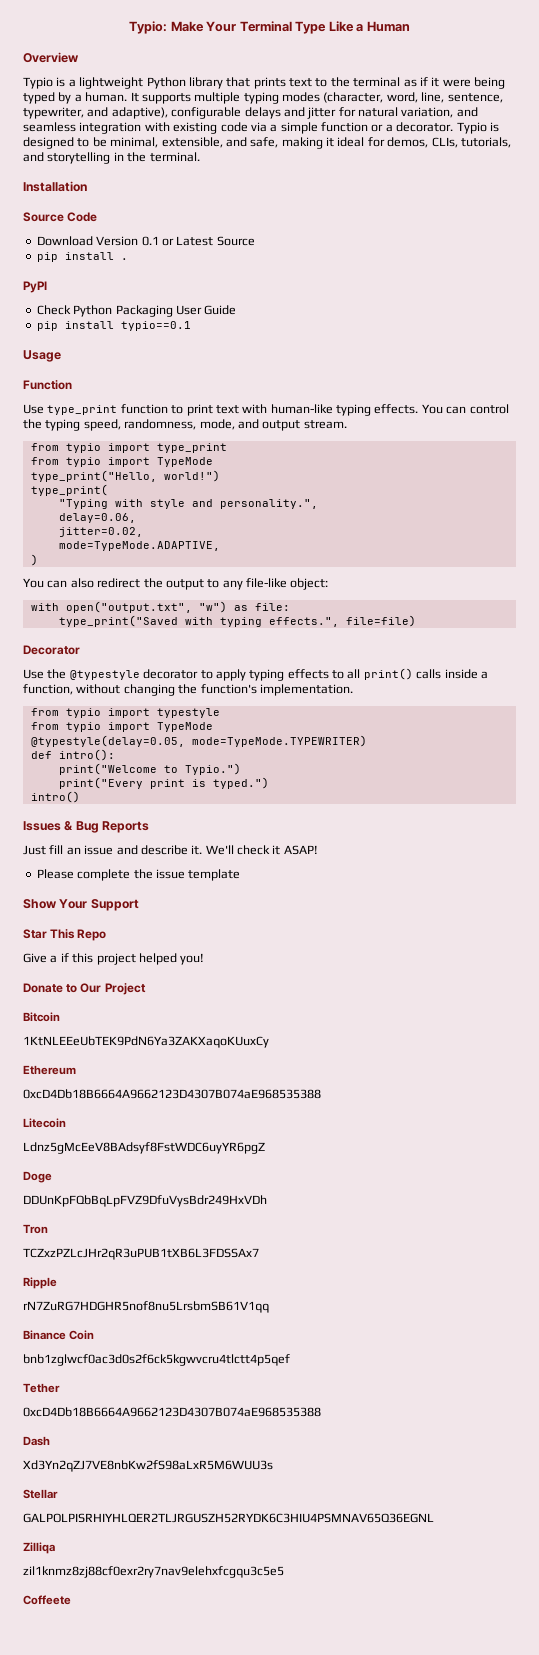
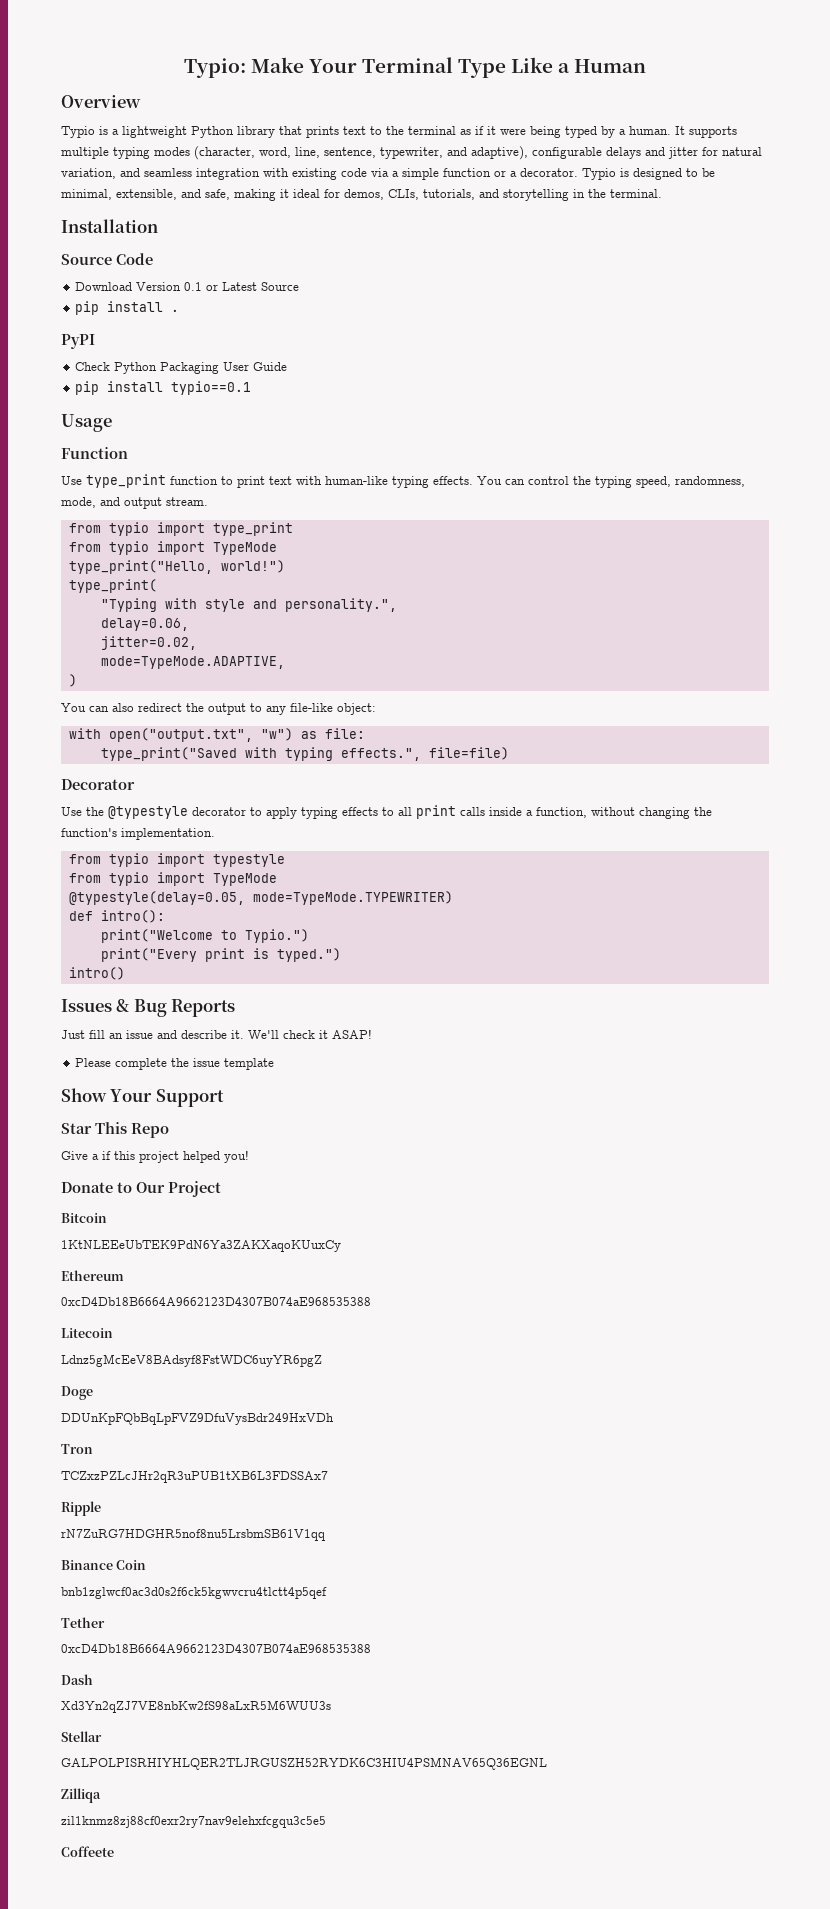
[363,668,413,680] print() -> [416,805,456,819] print

